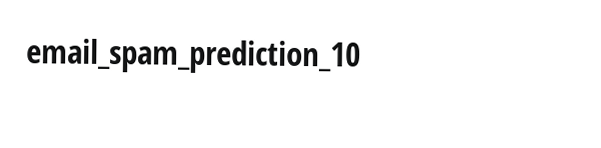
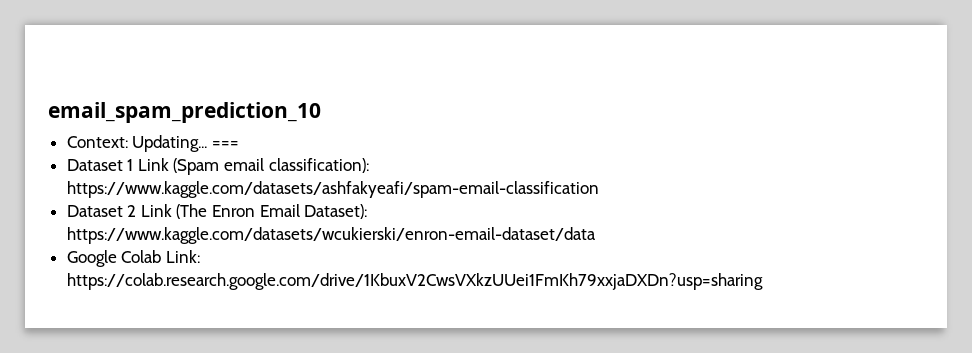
(361, 56) none -> [66,135,239,152] [66,158,369,175] [66,181,599,198] [66,204,368,219] [66,227,596,244] [66,250,200,267] [66,273,763,290] // Context: Updating... === // Dataset 1 Link (Spam email classification): https://www.kaggle.com/datasets/ashfakyeafi/spam-email-classification // Dataset 2 Link (The Enron Email Dataset): https://www.kaggle.com/datasets/wcukierski/enron-email-dataset/data // Google Colab Link: https://colab.research.google.com/drive/1KbuxV2CwsVXkzUUei1FmKh79xxjaDXDn?usp=sharing

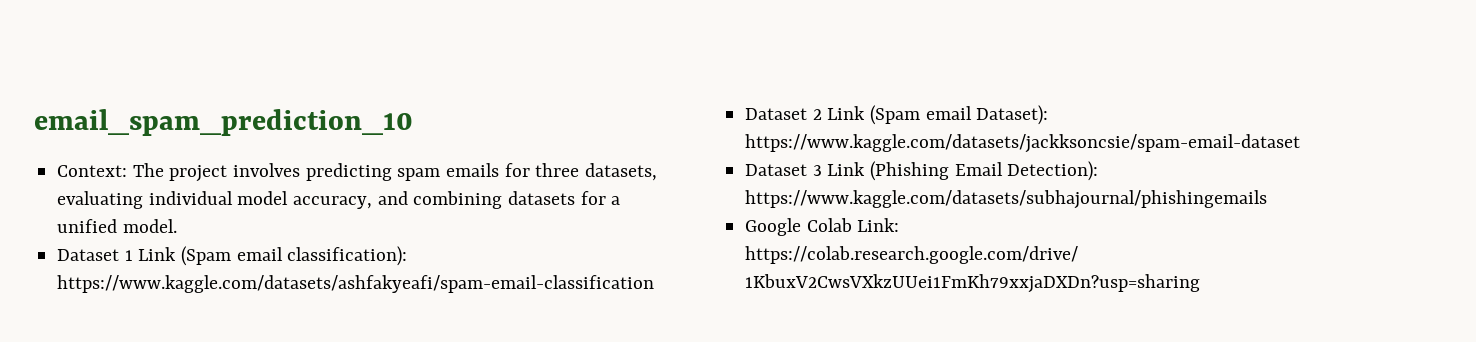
[132,135,239,152] Updating... === -> [132,163,658,182] [57,191,621,209] [57,219,177,233] The project involves predicting spam emails for three datasets, evaluating individual model accuracy, and combining datasets for a unified model.
[176,204,368,219] [66,227,596,244] (The Enron Email Dataset): https://www.kaggle.com/datasets/wcukierski/enron-email-dataset/data -> [870,105,1049,125] [745,134,1301,153] [745,161,1099,181] [745,190,1268,209] (Spam email Dataset): https://www.kaggle.com/datasets/jackksoncsie/spam-email-dataset // Dataset 3 Link (Phishing Email Detection): https://www.kaggle.com/datasets/subhajournal/phishingemails

